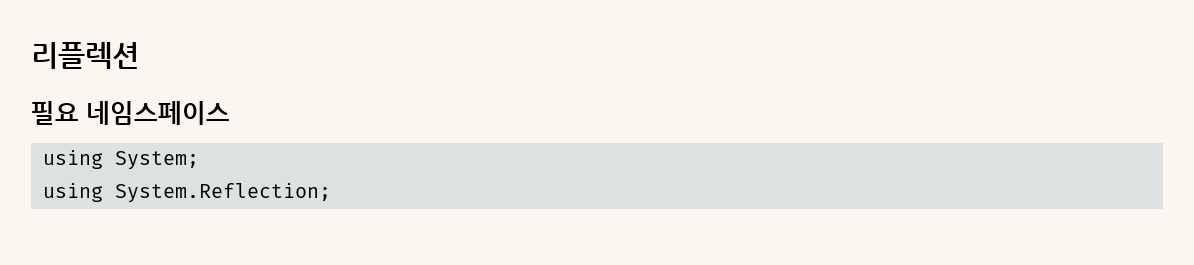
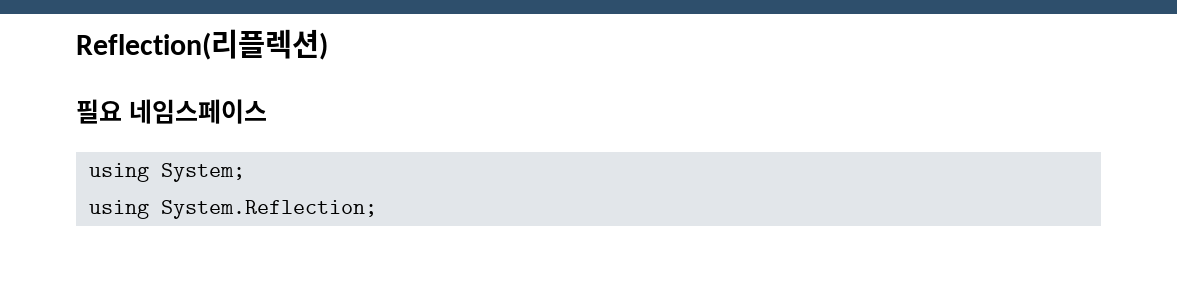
[31,42,139,69] 리플렉션 -> [76,29,328,60] Reflection(리플렉션)

